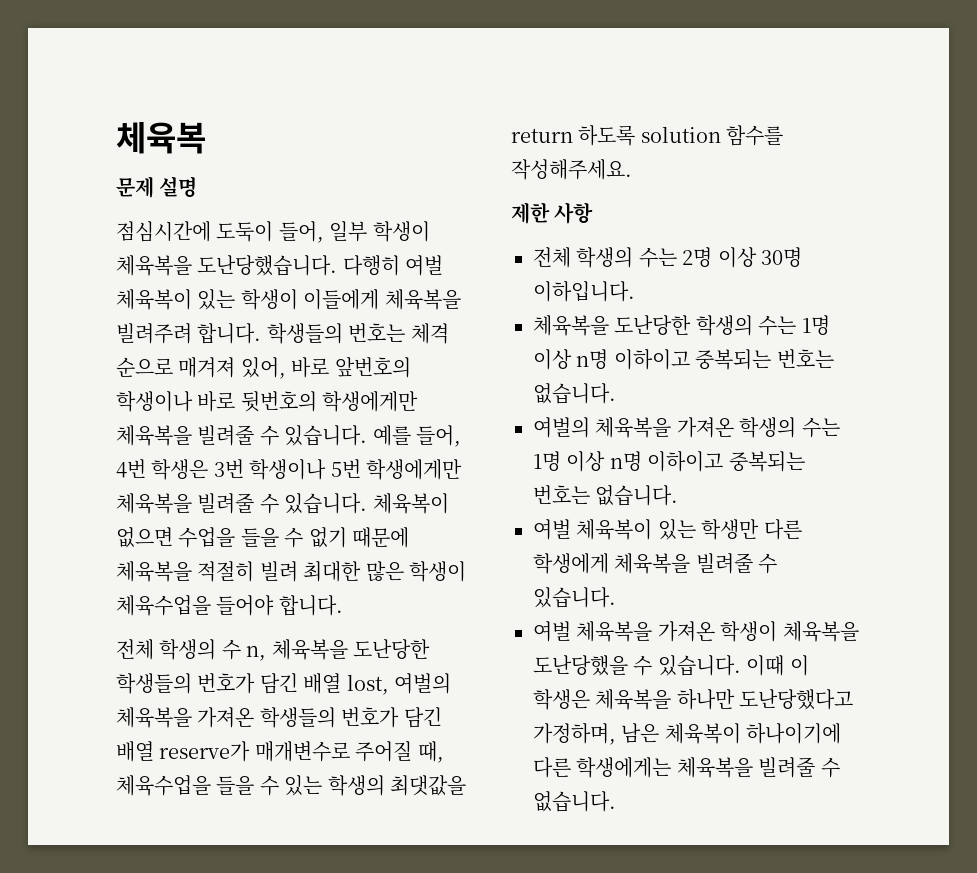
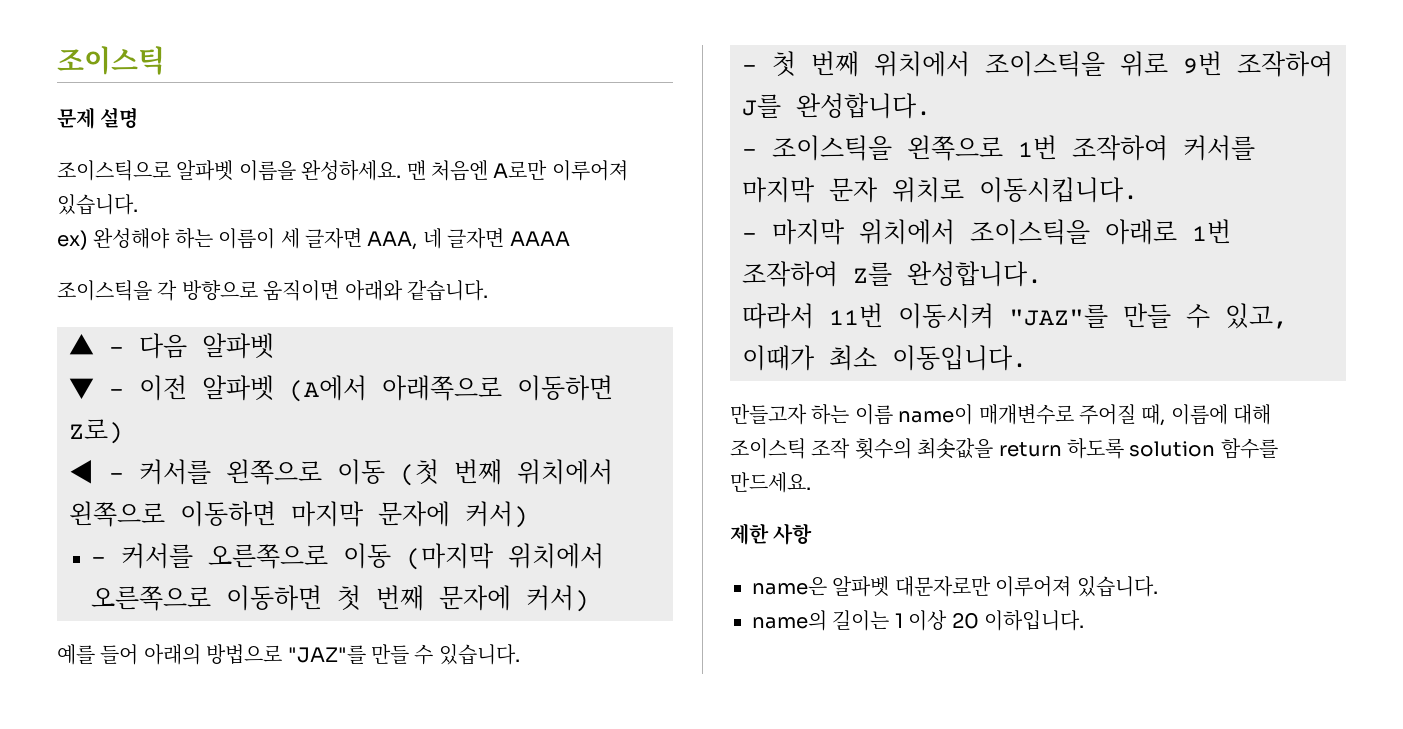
[116,121,206,154] 체육복 -> [57,46,165,75] 조이스틱
[116,221,430,243] [116,255,444,276] [116,289,461,310] [116,323,449,344] [116,357,411,379] [116,391,419,412] [116,425,461,447] [116,459,462,480] [116,493,449,514] [116,527,409,548] [116,561,466,582] [116,595,343,616] [116,639,430,661] [116,673,451,695] [116,707,442,728] [116,741,444,763] [116,775,466,796] 점심시간에 도둑이 들어, 일부 학생이 체육복을 도난당했습니다. 다행히 여벌 체육복이 있는 학생이 이들에게 체육복을 빌려주려 합니다. 학생들의 번호는 체격 순으로 매겨져 있어, 바로 앞번호의 학생이나 바로 뒷번호의 학생에게만 체육복을 빌려줄 수 있습니다. 예를 들어, 4번 학생은 3번 학생이나 5번 학생에게만 체육복을 빌려줄 수 있습니다. 체육복이 없으면 수업을 들을 수 없기 때문에 체육복을 적절히 빌려 최대한 많은 학생이 체육수업을 들어야 합니다. // 전체 학생의 수 n, 체육복을 도난당한 학생들의 번호가 담긴 배열 lost, 여벌의 체육복을 가져온 학생들의 번호가 담긴 배열 reserve가 매개변수로 주어질 때, 체육수업을 들을 수 있는 학생의 최댓값을 -> [57,160,628,181] [57,194,138,215] [57,228,570,250] [57,280,488,301] [69,333,274,359] [69,375,613,402] [69,419,123,444] [69,459,613,486] [69,501,528,528] [91,543,604,570] [91,585,589,612] [57,644,520,665] [742,51,1333,77] [742,93,931,119] [742,135,1255,161] [742,177,1138,203] [742,219,1231,245] [742,261,1042,287] [742,303,1288,329] [742,345,1027,371] [730,404,1272,426] [730,438,994,459] 조이스틱으로 알파벳 이름을 완성하세요. 맨 처음엔 A로만 이루어져 있습니다. // ex) 완성해야 하는 이름이 세 글자면 AAA, 네 글자면 AAAA // 조이스틱을 각 방향으로 움직이면 아래와 같습니다. // ▲ - 다음 알파벳 // ▼ - 이전 알파벳 (A에서 아래쪽으로 이동하면 Z로) // ◀ - 커서를 왼쪽으로 이동 (첫 번째 위치에서 왼쪽으로 이동하면 마지막 문자에 커서) // - 커서를 오른쪽으로 이동 (마지막 위치에서 오른쪽으로 이동하면 첫 번째 문자에 커서) // 예를 들어 아래의 방법으로 "JAZ"를 만들 수 있습니다. // - 첫 번째 위치에서 조이스틱을 위로 9번 조작하여 J를 완성합니다. // - 조이스틱을 왼쪽으로 1번 조작하여 커서를 마지막 문자 위치로 이동시킵니다. // - 마지막 위치에서 조이스틱을 아래로 1번 조작하여 Z를 완성합니다. // 따라서 11번 이동시켜 "JAZ"를 만들 수 있고, 이때가 최소 이동입니다. // 만들고자 하는 이름 name이 매개변수로 주어질 때, 이름에 대해 조이스틱 조작 횟수의 최솟값을
[511,159,632,180] 작성해주세요. -> [730,472,811,493] 만드세요.
[533,247,802,268] [533,281,635,302] [533,315,830,336] [533,349,834,370] [533,383,616,404] [533,417,840,438] [533,451,805,472] [533,485,679,506] [533,519,802,540] [533,553,778,574] [533,587,616,608] [533,621,859,642] [533,655,809,676] [533,689,854,710] [533,723,842,745] [533,757,840,778] [533,791,616,812] 전체 학생의 수는 2명 이상 30명 이하입니다. // 체육복을 도난당한 학생의 수는 1명 이상 n명 이하이고 중복되는 번호는 없습니다. // 여벌의 체육복을 가져온 학생의 수는 1명 이상 n명 이하이고 중복되는 번호는 없습니다. // 여벌 체육복이 있는 학생만 다른 학생에게 체육복을 빌려줄 수 있습니다. // 여벌 체육복을 가져온 학생이 체육복을 도난당했을 수 있습니다. 이때 이 학생은 체육복을 하나만 도난당했다고 가정하며, 남은 체육복이 하나이기에 다른 학생에게는 체육복을 빌려줄 수 없습니다. -> [752,576,1158,597] [752,610,1084,631] name은 알파벳 대문자로만 이루어져 있습니다. // name의 길이는 1 이상 20 이하입니다.

